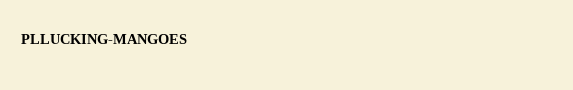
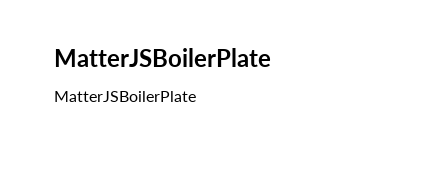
[21,34,187,44] PLLUCKING-MANGOES -> [54,48,271,67] [54,91,196,102] MatterJSBoilerPlate // MatterJSBoilerPlate

